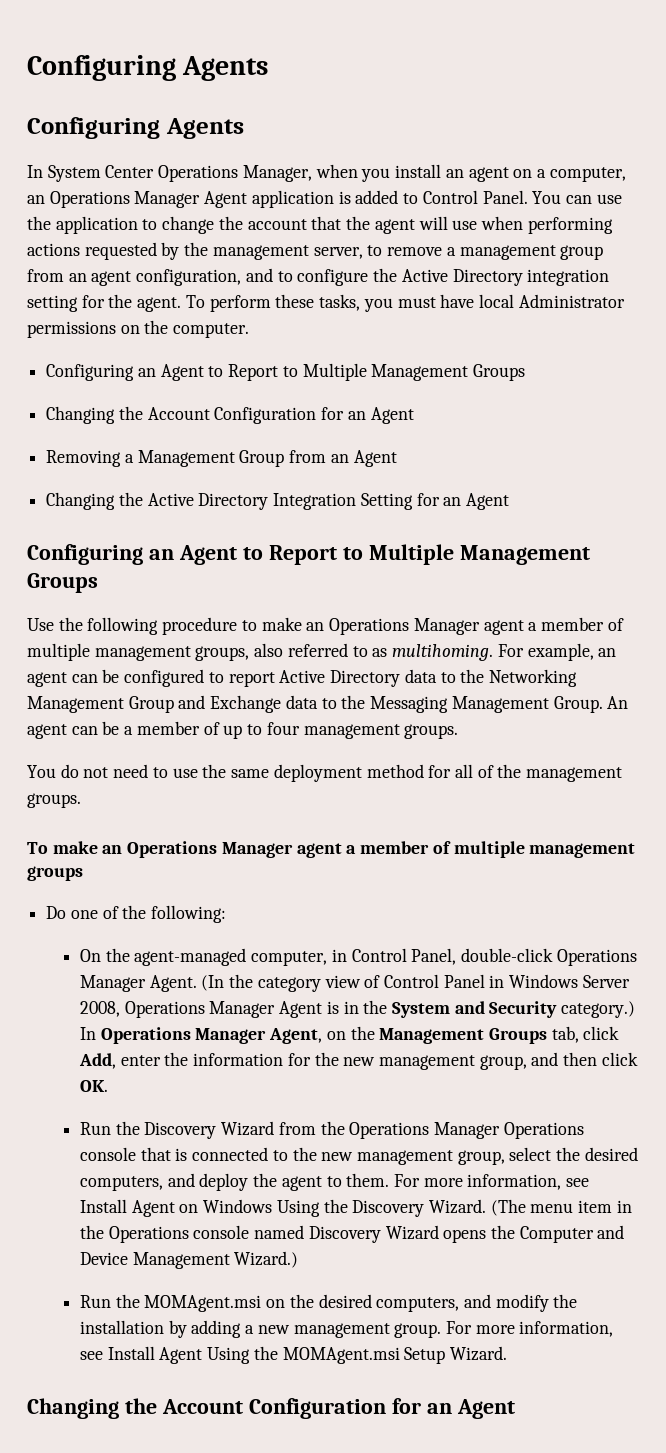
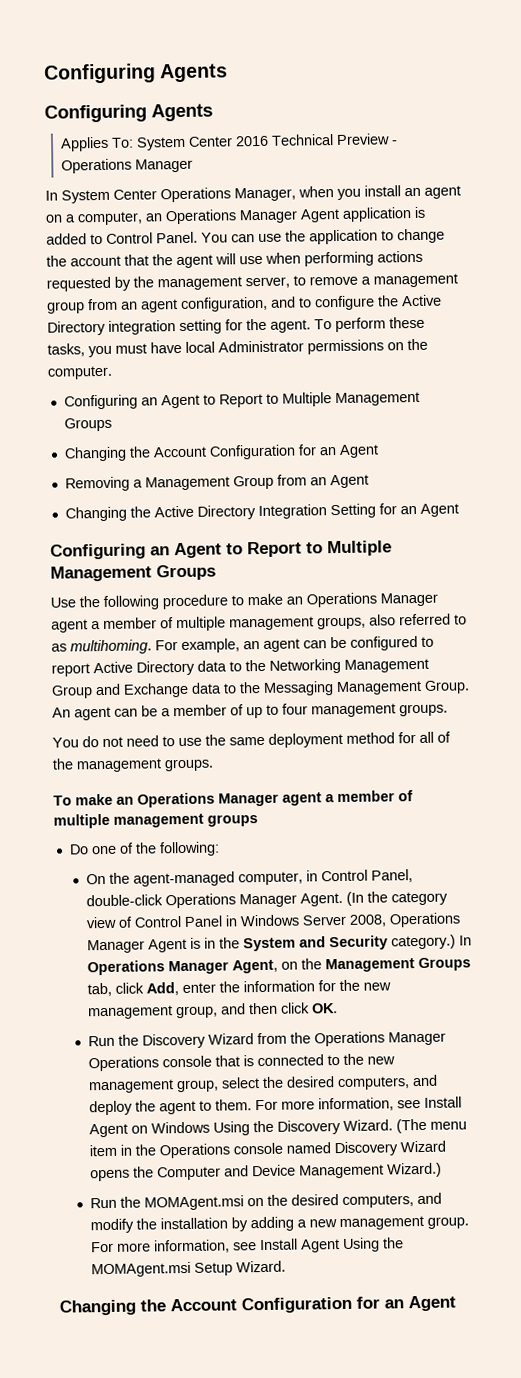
(244, 128) none -> [60,133,399,152] [61,158,194,174] // Applies To: System Center 2016 Technical Preview - Operations Manager

